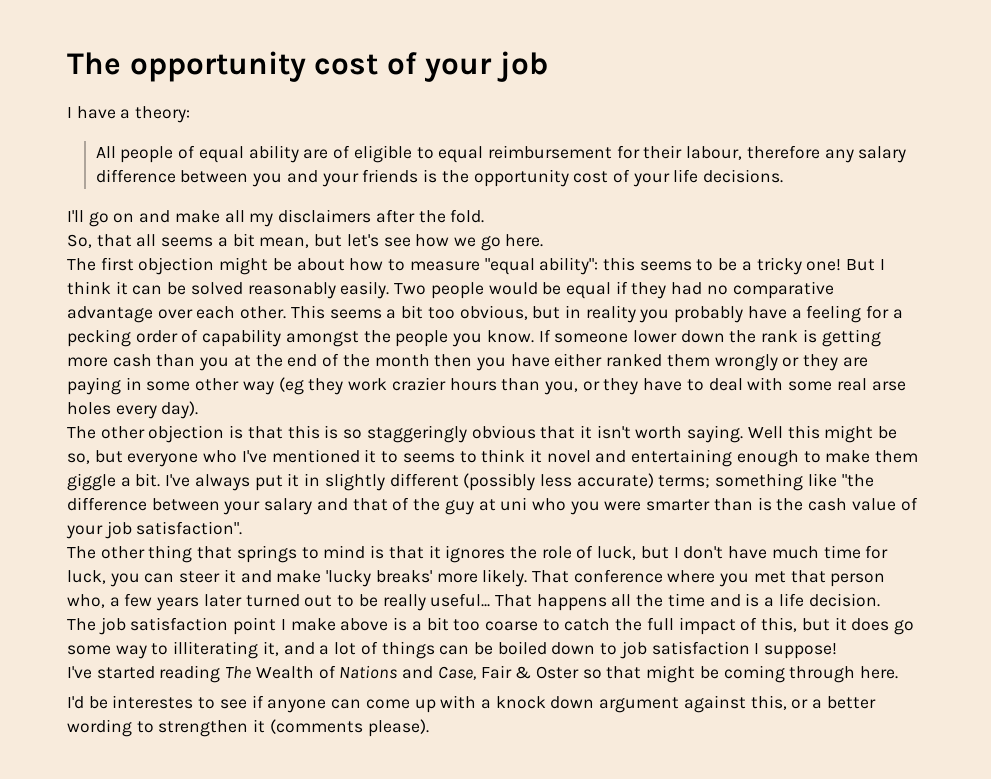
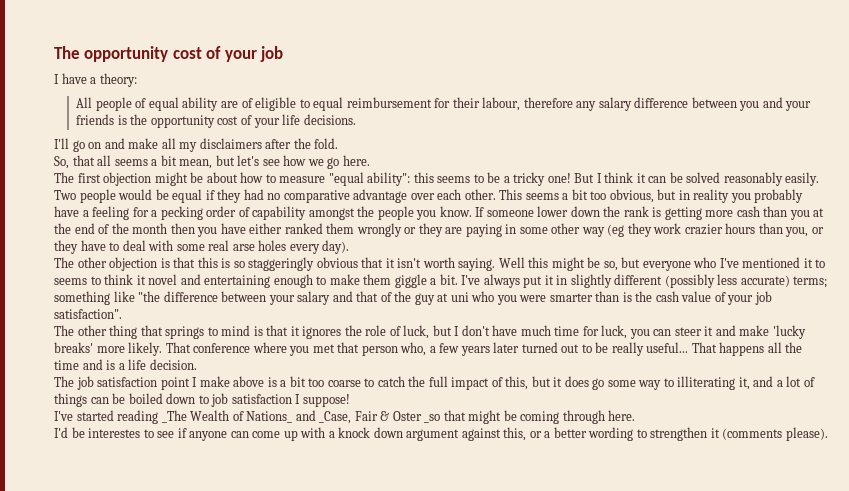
[225,666,252,679] The -> [161,410,187,423] _The
[339,665,476,680] Nations and Case, -> [246,410,352,424] Nations_ and _Case,
[582,669,602,679] so -> [424,414,441,423] _so

